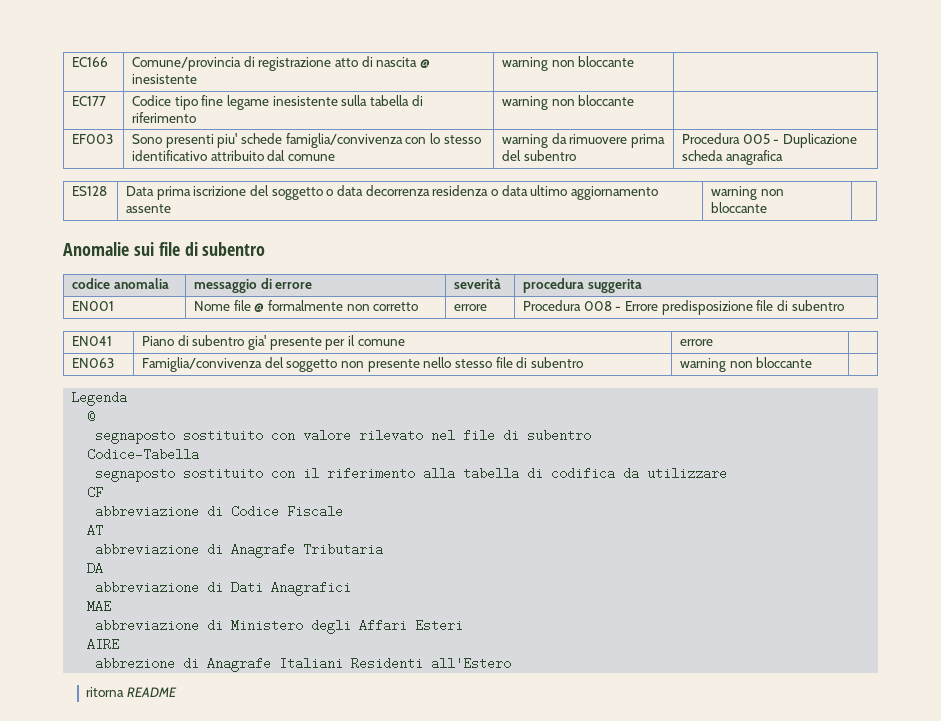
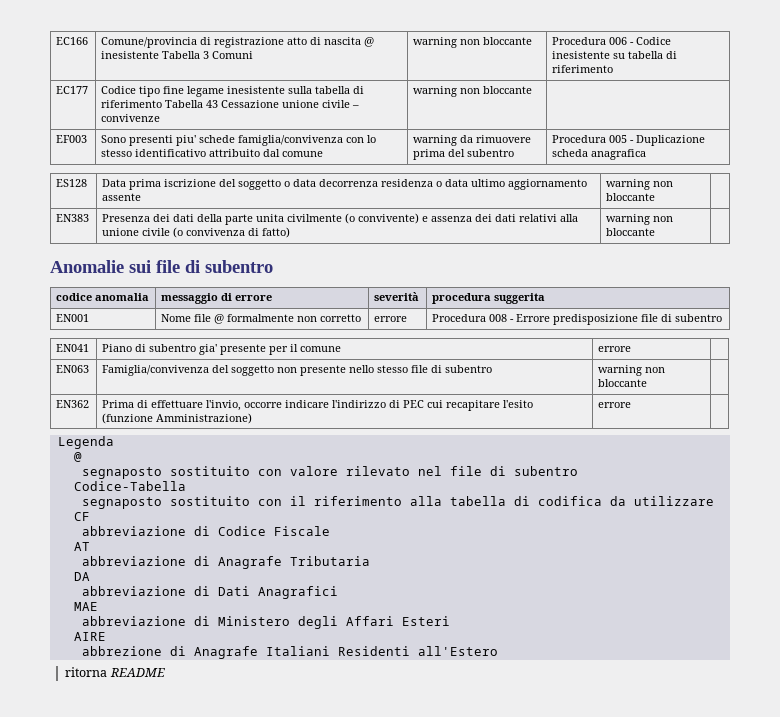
[502,56,635,71] | warning non bloccante | -> [162,51,254,59] [413,37,533,48] [552,37,672,45] [552,51,678,59] [552,65,614,73] Tabella 3 Comuni | warning non bloccante | Procedura 006 - Codice inesistente su tabella di riferimento
(197, 117) none -> [165,100,360,108] [101,114,161,122] Tabella 43 Cessazione unione civile – convivenze
(768, 207) none -> [56,214,90,222] [102,213,579,225] [102,227,291,238] [606,214,674,225] [606,228,656,236] // EN383 | Presenza dei dati della parte unita civilmente (o convivente) e assenza dei dati relativi alla unione civile (o convivenza di fatto) | warning non bloccante |
(813, 362) none -> [56,400,90,408] [102,400,534,411] [102,413,253,424] [598,402,632,408] // EN362 | Prima di effettuare l'invio, occorre indicare l'indirizzo di PEC cui recapitare l'esito (funzione Amministrazione) | errore |

